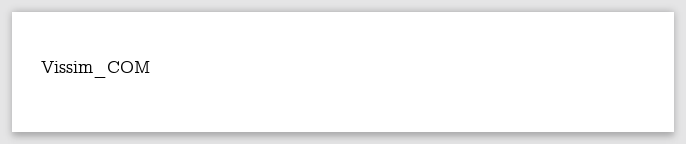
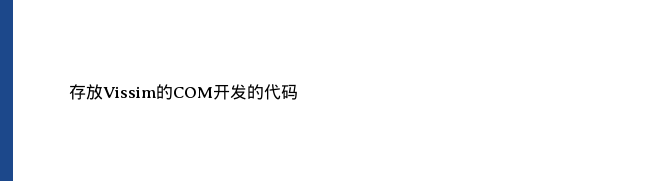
[41,61,150,78] Vissim_COM -> [69,84,298,100] 存放Vissim的COM开发的代码

